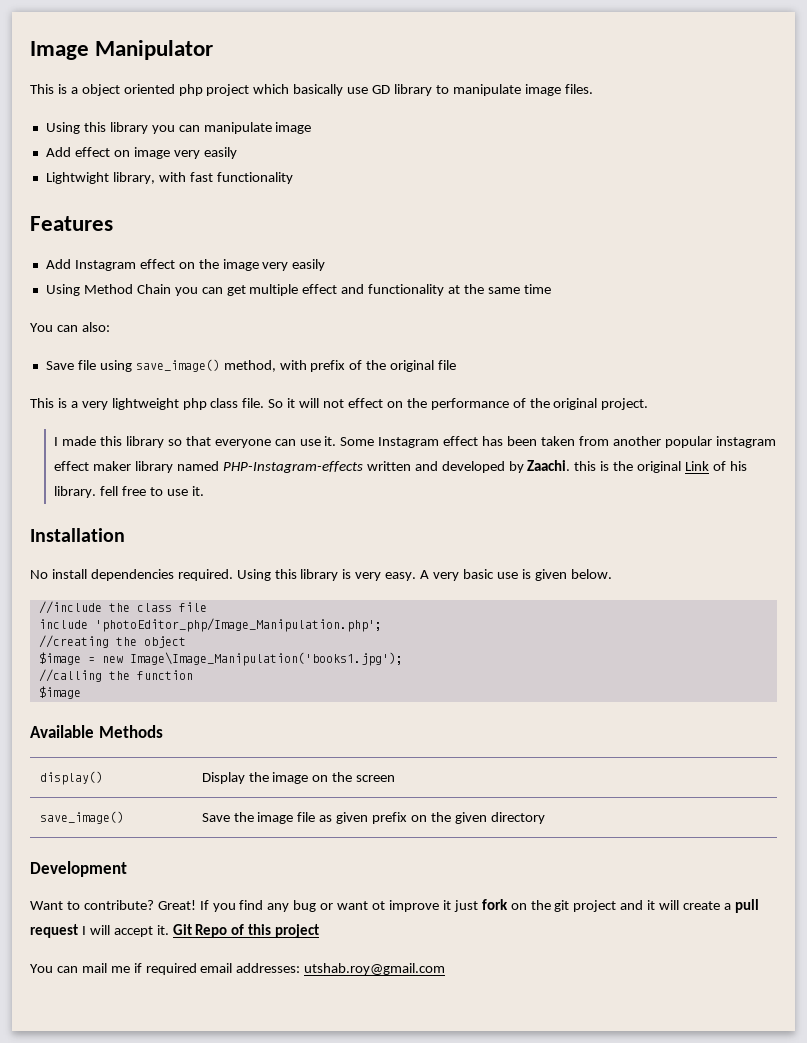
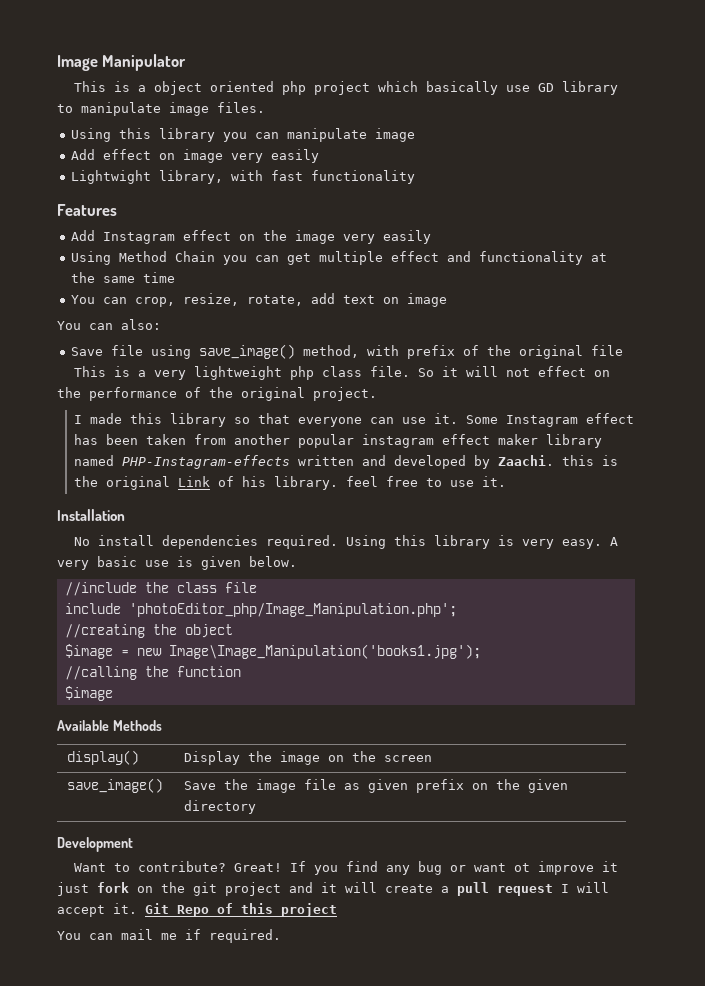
(551, 289) none -> [71,293,448,307] // You can crop, resize, rotate, add text on image
[100,486,119,496] fell -> [346,476,379,487] feel
[145,963,446,975] required email addresses: utshab.roy@gmail.com -> [209,929,281,943] required.

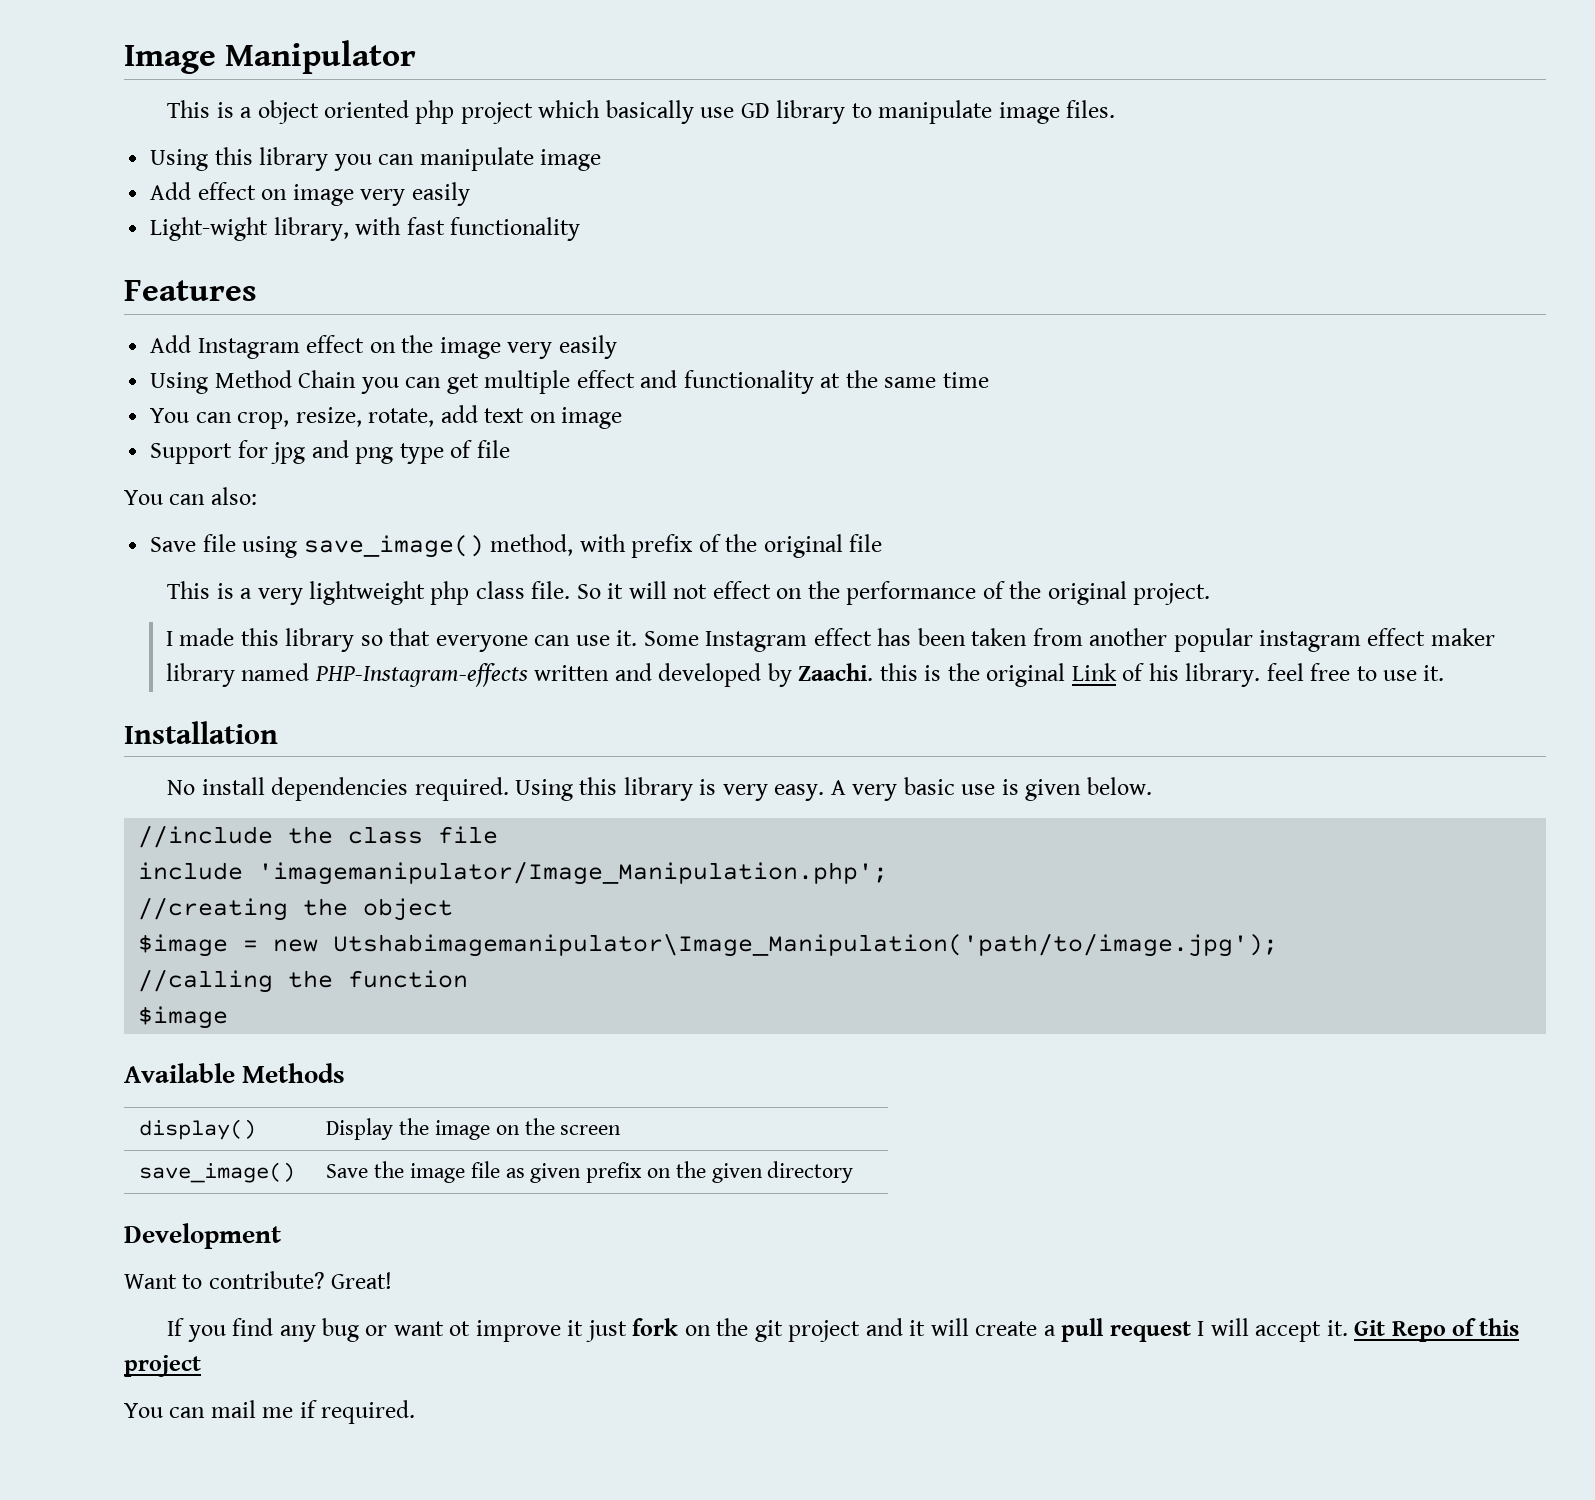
[71,170,152,184] Lightwight -> [150,217,269,241] Light-wight
(448, 300) none -> [150,440,510,464] // Support for jpg and png type of file
[128,603,457,617] 'photoEditor_php/Image_Manipulation.php'; -> [258,861,889,885] 'imagemanipulator/Image_Manipulation.php';
[168,644,481,659] Image\Image_Manipulation('books1.jpg'); -> [333,933,1279,957] Utshabimagemanipulator\Image_Manipulation('path/to/image.jpg');
(283, 867) none -> (393, 1280) //

